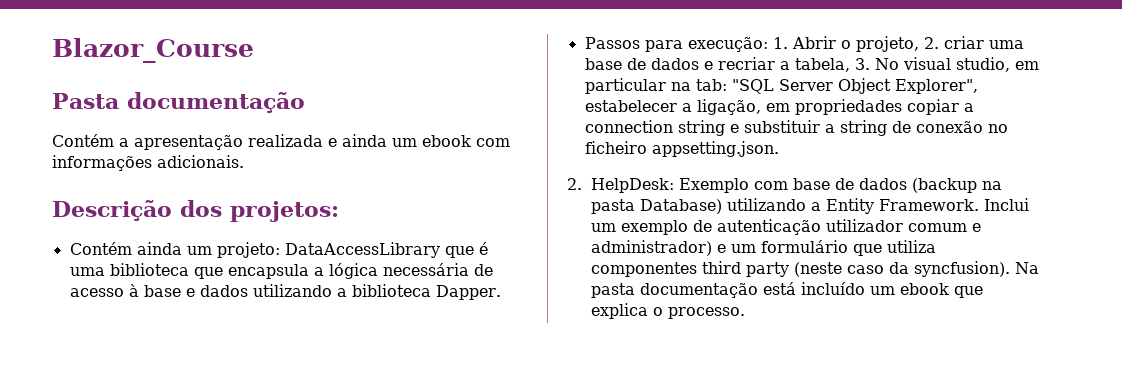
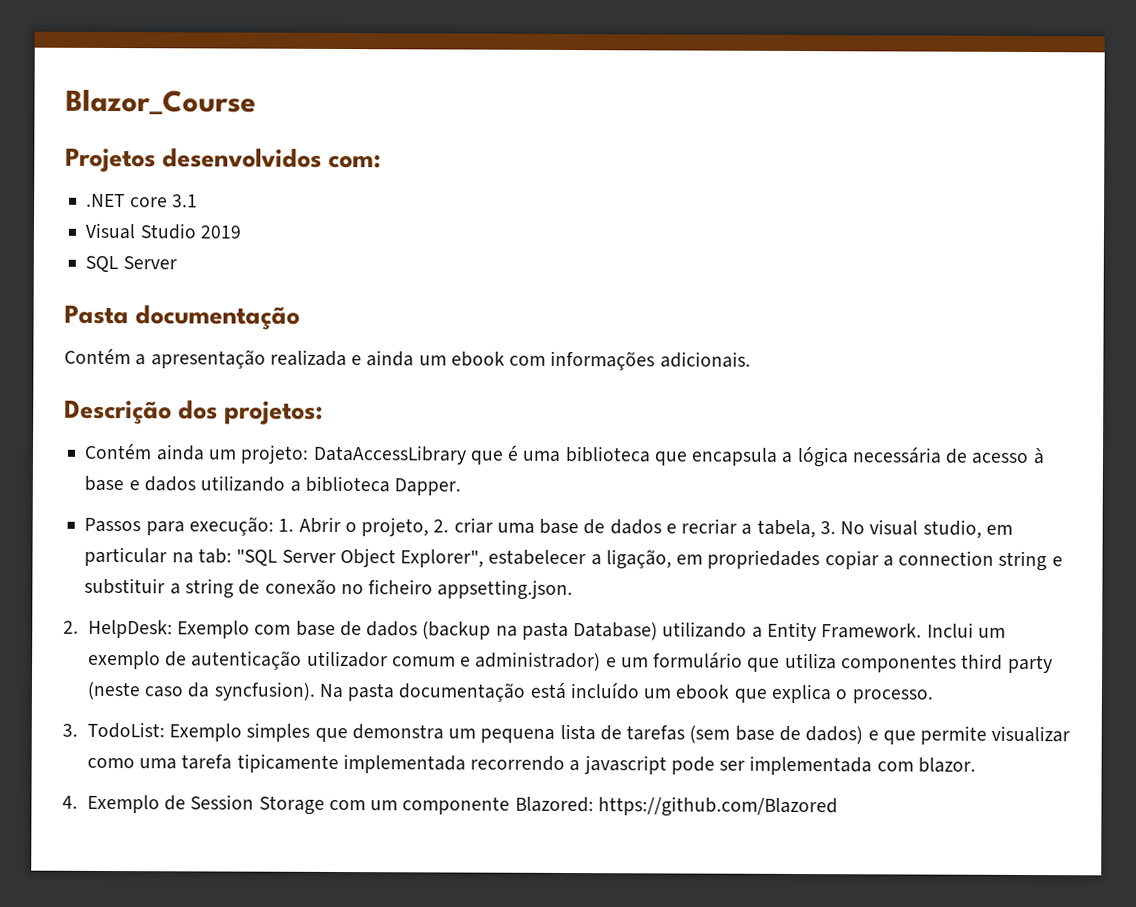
(254, 50) none -> [65,147,382,173] [86,193,198,208] [85,222,241,240] [85,255,177,273] // Projetos desenvolvidos com: // .NET core 3.1 // Visual Studio 2019 // SQL Server
(745, 313) none -> [62,721,1071,745] [86,753,976,776] [62,794,838,818] // 3. TodoList: Exemplo simples que demonstra um pequena lista de tarefas (sem base de dados) e que permite visualizar como uma tarefa tipicamente implementada recorrendo a javascript pode ser implementada com blazor. // 4. Exemplo de Session Storage com um componente Blazored: https://github.com/Blazored

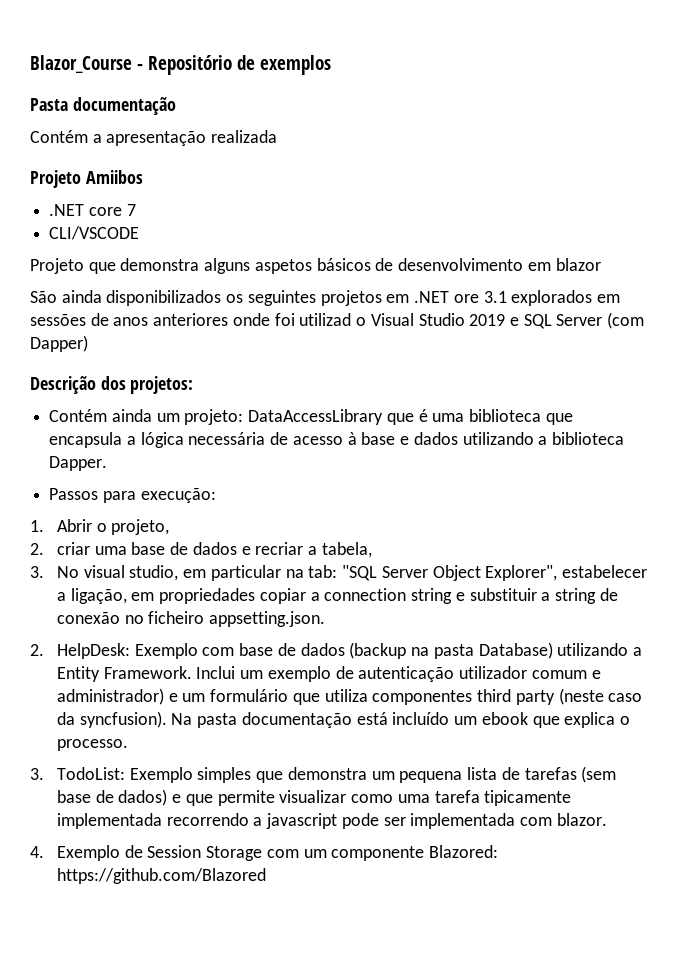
[65,147,382,173] [86,193,198,208] [85,222,241,240] [85,255,177,273] // Projetos desenvolvidos com: // .NET core 3.1 // Visual Studio 2019 // SQL Server -> [137,55,331,75] - Repositório de exemplos
[351,350,751,371] e ainda um ebook com informações adicionais. -> [30,170,143,188] [49,204,136,216] [49,226,140,240] [30,258,601,274] [30,290,620,306] [30,312,645,329] [30,335,88,352] // Projeto Amiibos // .NET core 7 // CLI/VSCODE // Projeto que demonstra alguns aspetos básicos de desenvolvimento em blazor // São ainda disponibilizados os seguintes projetos em .NET ore 3.1 explorados em sessões de anos anteriores onde foi utilizad o Visual Studio 2019 e SQL Server (com Dapper)
(274, 526) none -> (216, 495) //
(430, 527) none -> (170, 527) //
(816, 529) none -> (372, 550) //

